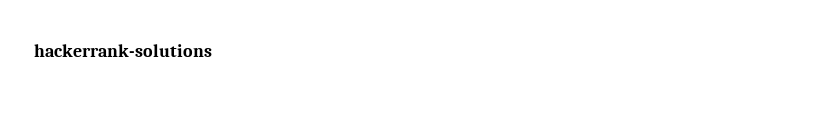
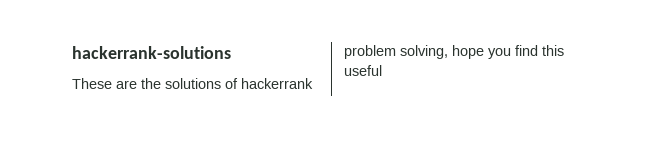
(212, 50) none -> [72,78,313,89] [344,45,564,59] [344,65,382,76] // These are the solutions of hackerrank problem solving, hope you find this useful

